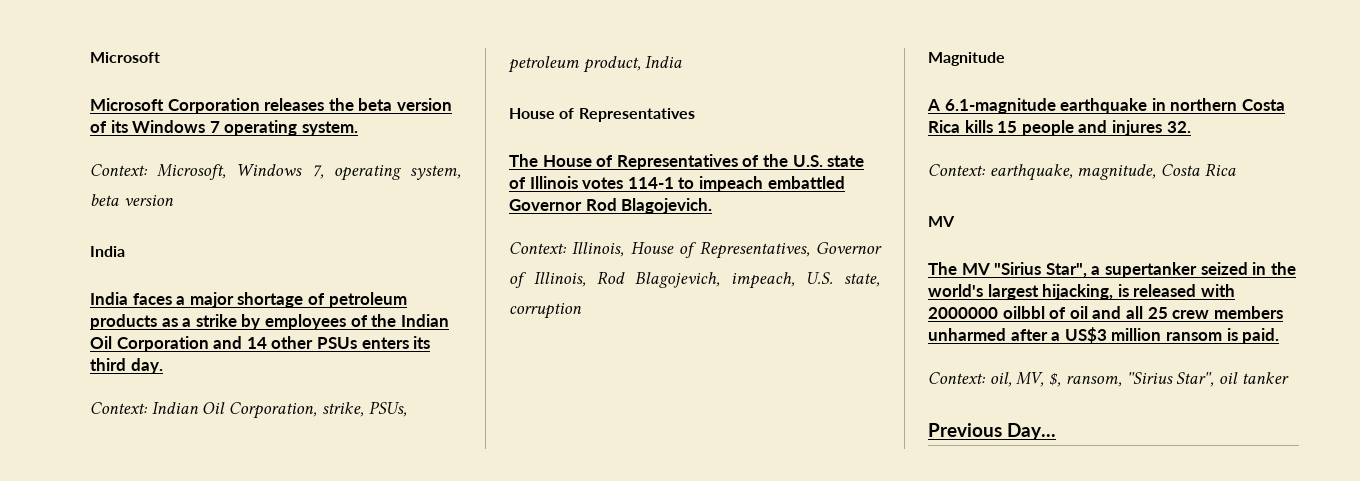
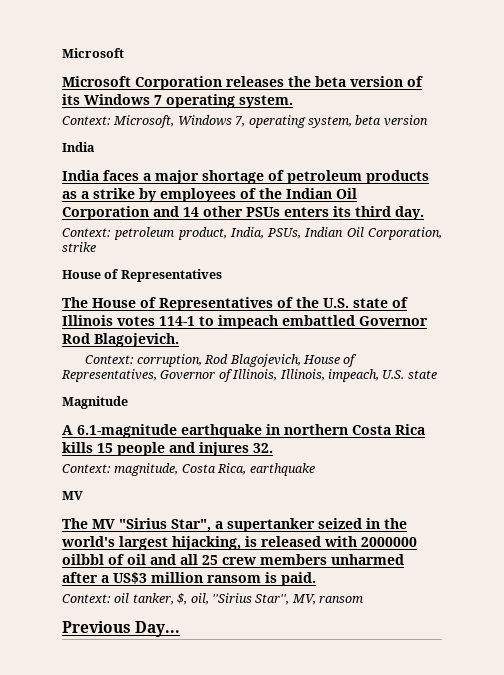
[151,401,407,419] [508,56,683,73] Indian Oil Corporation, strike, PSUs, petroleum product, India -> [114,227,442,240] [62,242,96,252] petroleum product, India, PSUs, Indian Oil Corporation, strike
[572,242,625,257] Illinois, -> [136,354,301,367] corruption, Rod Blagojevich,
[597,271,880,289] [509,303,582,319] Rod Blagojevich, impeach, U.S. state, corruption -> [279,369,437,382] Illinois, impeach, U.S. state
[989,164,1073,181] earthquake, -> (111, 468) none
[1204,163,1236,176] Rica -> [217,463,315,476] Rica, earthquake
[989,372,1289,387] oil, MV, $, ransom, ''Sirius Star'', oil tanker -> [114,593,363,605] oil tanker, $, oil, ''Sirius Star'', MV, ransom

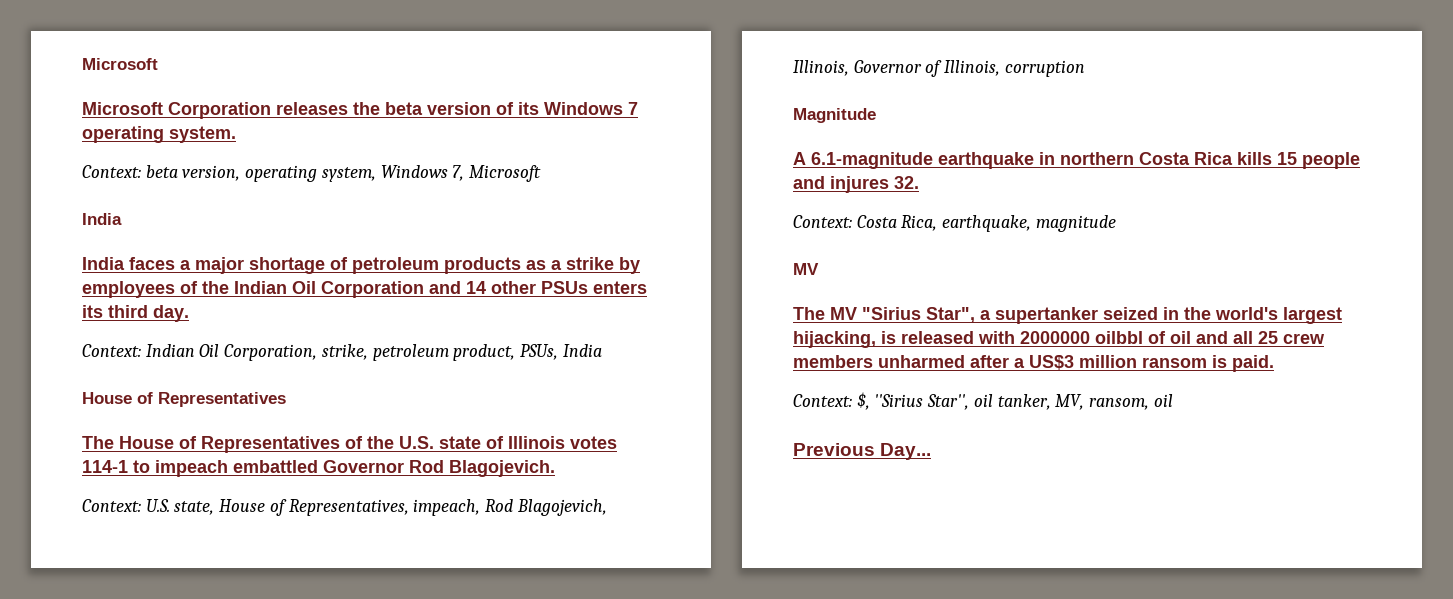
[113,115,428,128] Microsoft, Windows 7, operating system, beta version -> [145,165,542,182] beta version, operating system, Windows 7, Microsoft
[114,227,442,240] [62,242,96,252] petroleum product, India, PSUs, Indian Oil Corporation, strike -> [145,344,602,361] Indian Oil Corporation, strike, petroleum product, PSUs, India
[136,354,358,367] [61,369,437,382] corruption, Rod Blagojevich, House of Representatives, Governor of Illinois, Illinois, impeach, U.S. state -> [145,499,607,516] [793,60,1085,77] U.S. state, House of Representatives, impeach, Rod Blagojevich, Illinois, Governor of Illinois, corruption
[114,463,179,476] magnitude, -> (852, 221) none
[249,463,315,476] earthquake -> [942,215,1116,232] earthquake, magnitude
[114,593,363,605] oil tanker, $, oil, ''Sirius Star'', MV, ransom -> [856,392,1173,410] $, ''Sirius Star'', oil tanker, MV, ransom, oil

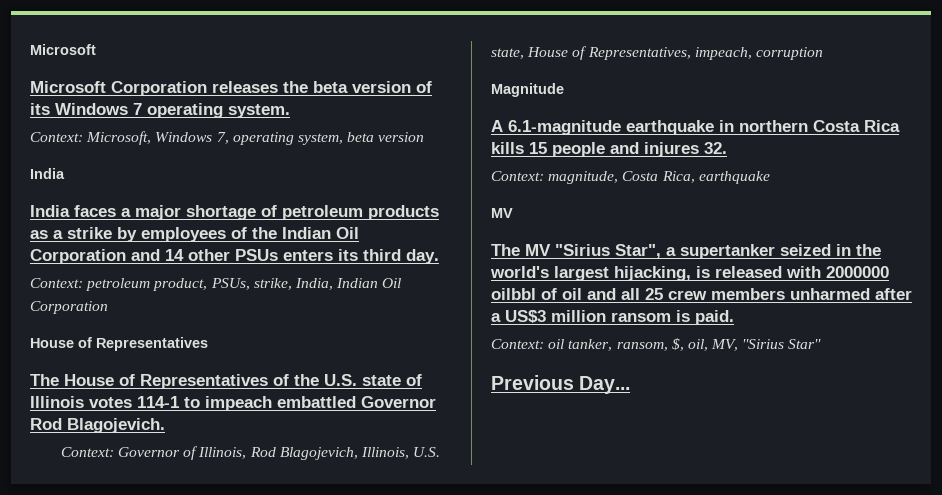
[145,165,542,182] beta version, operating system, Windows 7, Microsoft -> [86,131,425,145] Microsoft, Windows 7, operating system, beta version
[145,344,602,361] Indian Oil Corporation, strike, petroleum product, PSUs, India -> [86,278,402,291] [30,301,108,314] petroleum product, PSUs, strike, India, Indian Oil Corporation
(141, 505) none -> [118,446,409,460] Governor of Illinois, Rod Blagojevich, Illinois,
[485,499,607,516] [793,60,1001,77] Rod Blagojevich, Illinois, Governor of Illinois, -> (752, 53) none
(852, 221) none -> [548,171,619,184] magnitude,
[942,215,1116,232] earthquake, magnitude -> [698,171,770,184] earthquake
[856,392,1173,410] $, ''Sirius Star'', oil tanker, MV, ransom, oil -> [548,338,822,351] oil tanker, ransom, $, oil, MV, ''Sirius Star''

